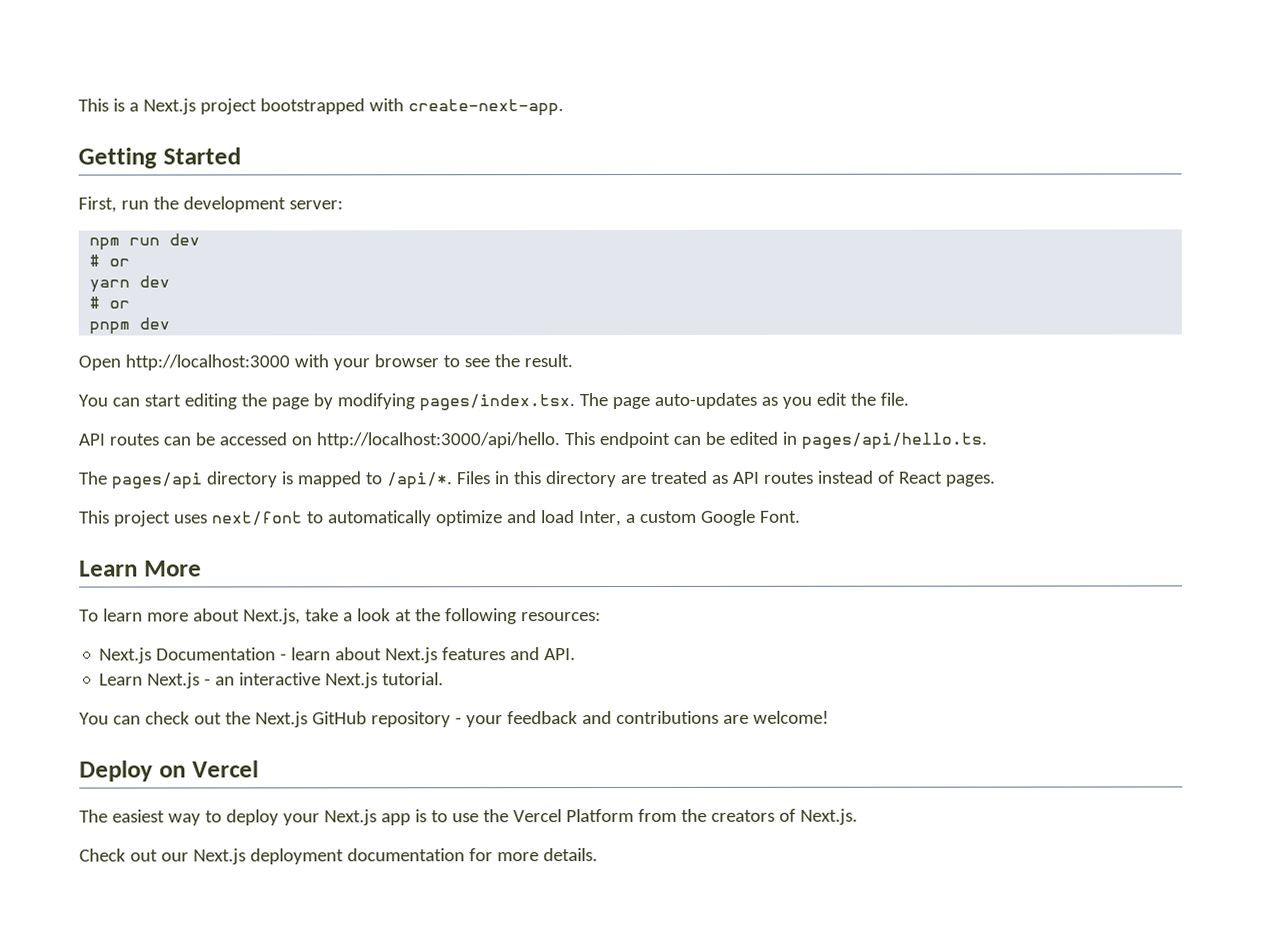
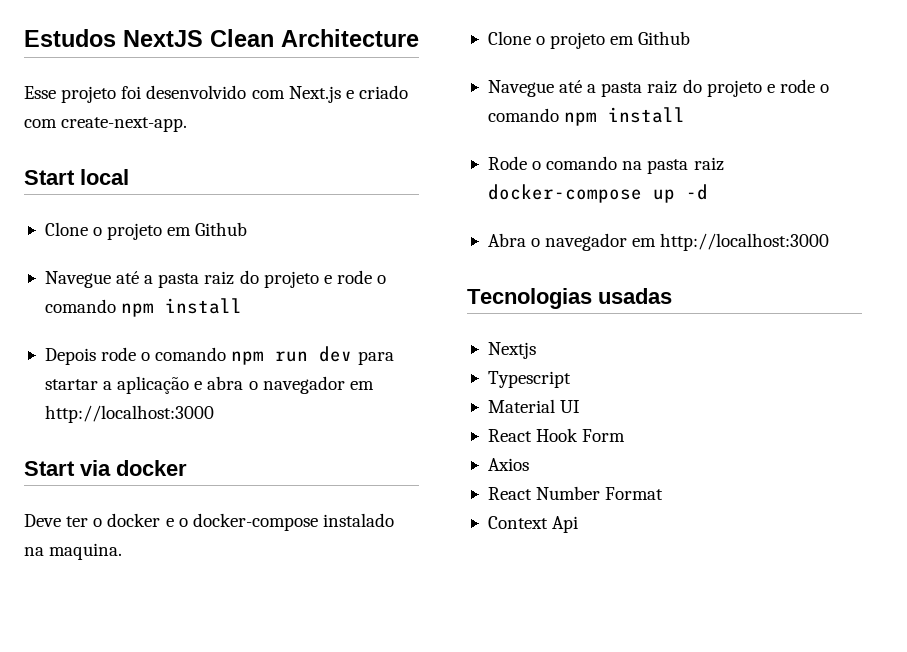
[78,98,564,117] [78,147,241,169] [78,196,343,213] [89,233,201,251] [89,254,131,267] [89,275,171,293] [89,296,131,309] [89,317,171,335] [78,354,573,371] [78,392,909,412] [78,431,987,450] [78,470,996,490] [79,509,801,527] [79,560,202,577] [79,608,601,625] [99,647,577,664] [99,672,445,689] [79,710,829,728] [79,760,259,782] [79,808,858,826] [79,848,598,865] This is a Next.js project bootstrapped with create-next-app. // Getting Started // First, run the development server: // npm run dev // # or // yarn dev // # or // pnpm dev // Open http://localhost:3000 with your browser to see the result. // You can start editing the page by modifying pages/index.tsx. The page auto-updates as you edit the file. // API routes can be accessed on http://localhost:3000/api/hello. This endpoint can be edited in pages/api/hello.ts. // The pages/api directory is mapped to /api/*. Files in this directory are treated as API routes instead of React pages. // This project uses next/font to automatically optimize and load Inter, a custom Google Font. // Learn More // To learn more about Next.js, take a look at the following resources: // Next.js Documentation - learn about Next.js features and API. // Learn Next.js - an interactive Next.js tutorial. // You can check out the Next.js GitHub repository - your feedback and contributions are welcome! // Deploy on Vercel // The easiest way to deploy your Next.js app is to use the Vercel Platform from the creators of Next.js. // Check out our Next.js deployment documentation for more details. -> [24,29,419,47] [24,85,408,103] [24,117,188,132] [24,169,129,185] [44,222,248,240] [44,270,387,288] [44,298,243,317] [44,346,394,365] [44,376,374,394] [44,405,214,423] [24,460,187,476] [24,513,394,531] [24,543,123,560] [487,31,691,49] [487,79,830,97] [487,107,686,126] [487,156,724,174] [487,184,708,203] [487,233,830,251] [467,288,672,309] [487,342,536,359] [487,371,571,388] [487,399,581,413] [487,428,626,442] [487,458,529,471] [487,486,664,500] [487,516,579,533] Estudos NextJS Clean Architecture // Esse projeto foi desenvolvido com Next.js e criado com create-next-app. // Start local // Clone o projeto em Github // Navegue até a pasta raiz do projeto e rode o comando npm install // Depois rode o comando npm run dev para startar a aplicação e abra o navegador em http://localhost:3000 // Start via docker // Deve ter o docker e o docker-compose instalado na maquina. // Clone o projeto em Github // Navegue até a pasta raiz do projeto e rode o comando npm install // Rode o comando na pasta raiz docker-compose up -d // Abra o navegador em http://localhost:3000 // Tecnologias usadas // Nextjs // Typescript // Material UI // React Hook Form // Axios // React Number Format // Context Api

